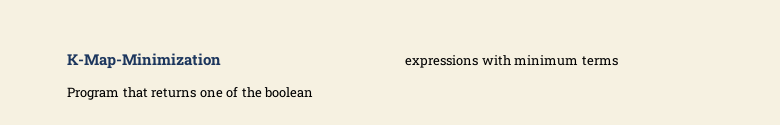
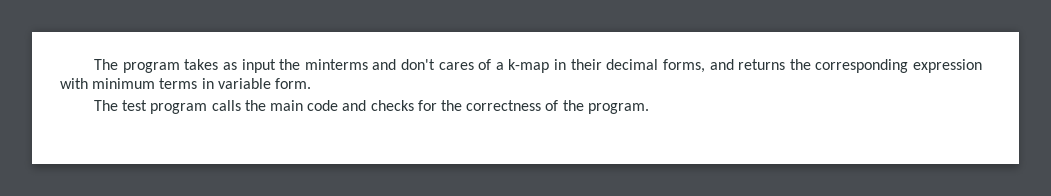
[67,53,221,69] [67,86,314,100] [405,55,618,68] K-Map-Minimization // Program that returns one of the boolean expressions with minimum terms -> [94,59,982,73] [60,78,311,89] [94,100,649,114] The program takes as input the minterms and don't cares of a k-map in their decimal forms, and returns the corresponding expression with minimum terms in variable form. // The test program calls the main code and checks for the correctness of the program.

